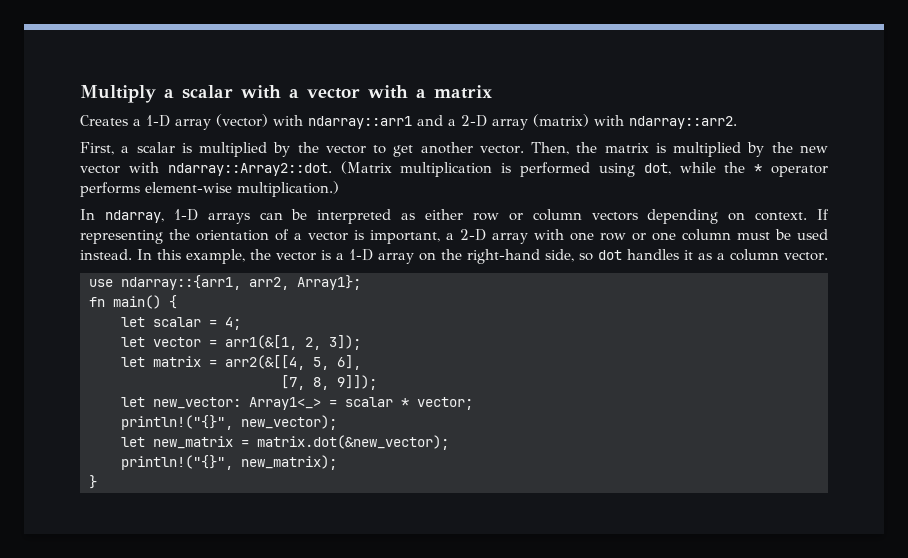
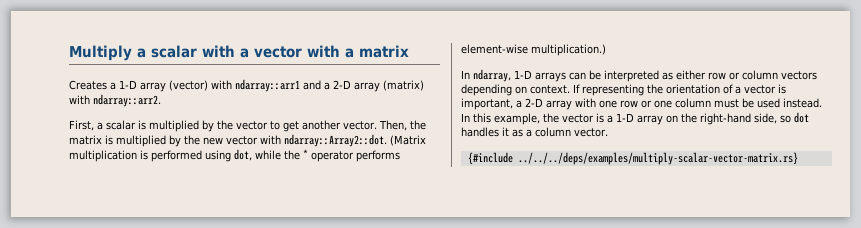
[89,275,361,290] [89,295,177,309] [121,317,241,330] [121,335,361,350] [121,355,361,370] [281,375,377,390] [121,397,473,410] [121,415,337,430] [121,435,449,450] [121,455,337,470] [89,475,97,489] use ndarray::{arr1, arr2, Array1}; // fn main() { // let scalar = 4; // let vector = arr1(&[1, 2, 3]); // let matrix = arr2(&[[4, 5, 6], // [7, 8, 9]]); // let new_vector: Array1<_> = scalar * vector; // println!("{}", new_vector); // let new_matrix = matrix.dot(&new_vector); // println!("{}", new_matrix); // } -> [467,152,798,165] {#include ../../../deps/examples/multiply-scalar-vector-matrix.rs}

